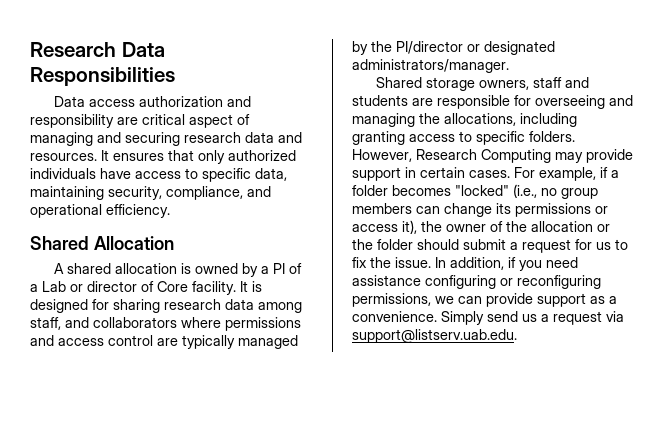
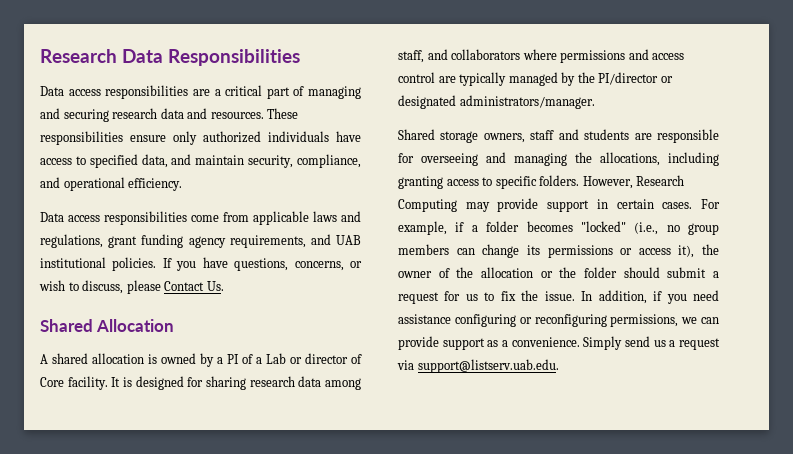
[139,96,252,107] [30,114,233,128] authorization and responsibility are critical aspect -> [105,85,290,99] responsibilities are a critical part
[101,150,194,161] It ensures that -> [267,108,299,119] [40,131,166,145] These responsibilities ensure
[202,168,287,182] [30,186,104,200] specific data, maintaining -> [89,154,245,168] specified data, and maintain
(170, 211) none -> [40,211,361,225] [40,234,361,248] [40,257,362,271] [39,280,224,294] // Data access responsibilities come from applicable laws and regulations, grant funding agency requirements, and UAB institutional policies. If you have questions, concerns, or wish to discuss, please Contact Us.

